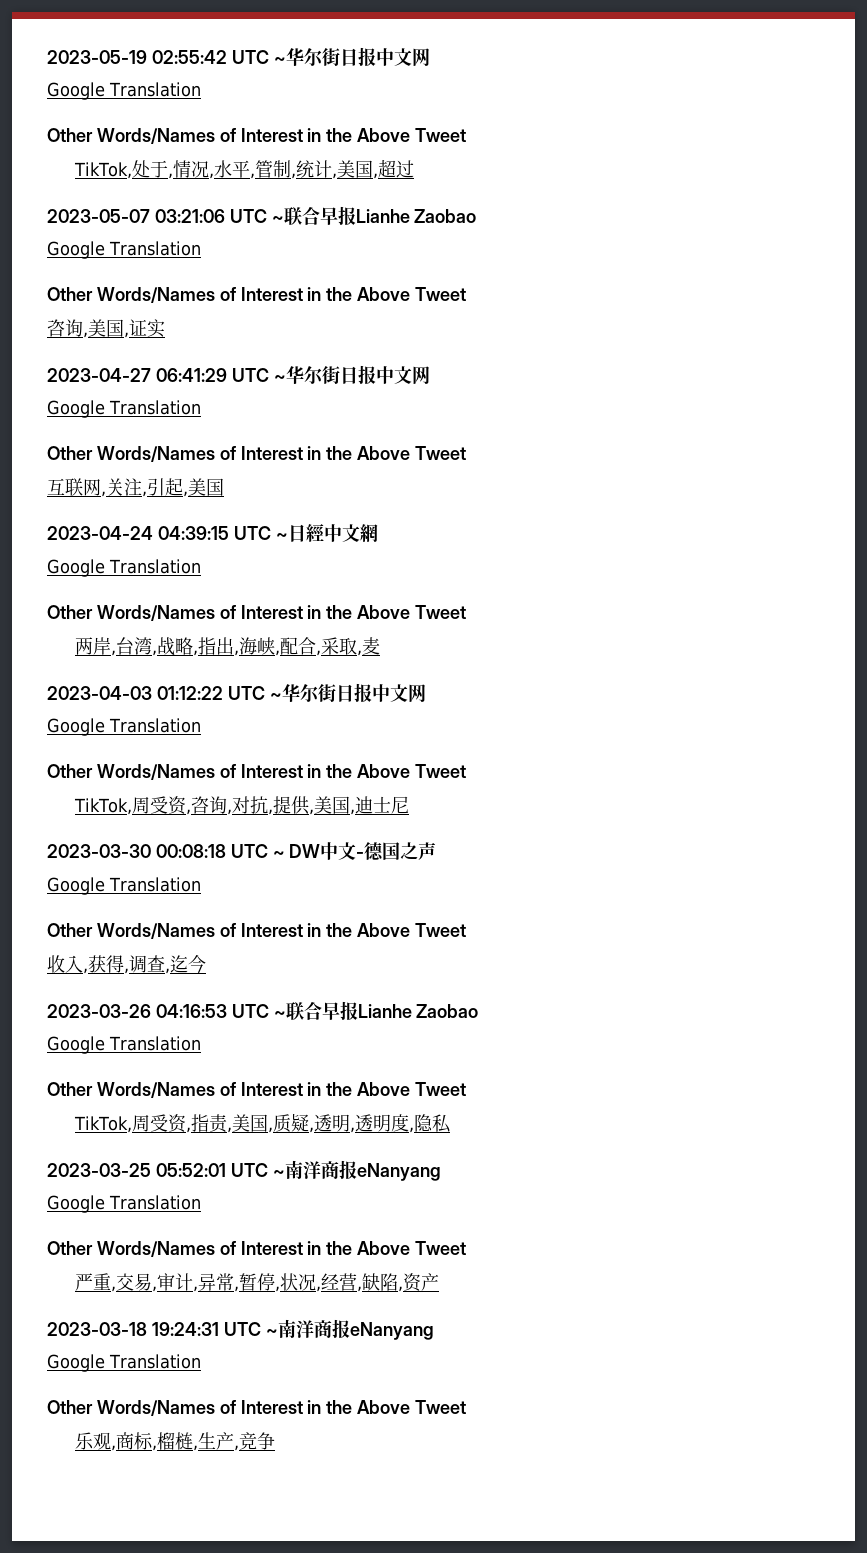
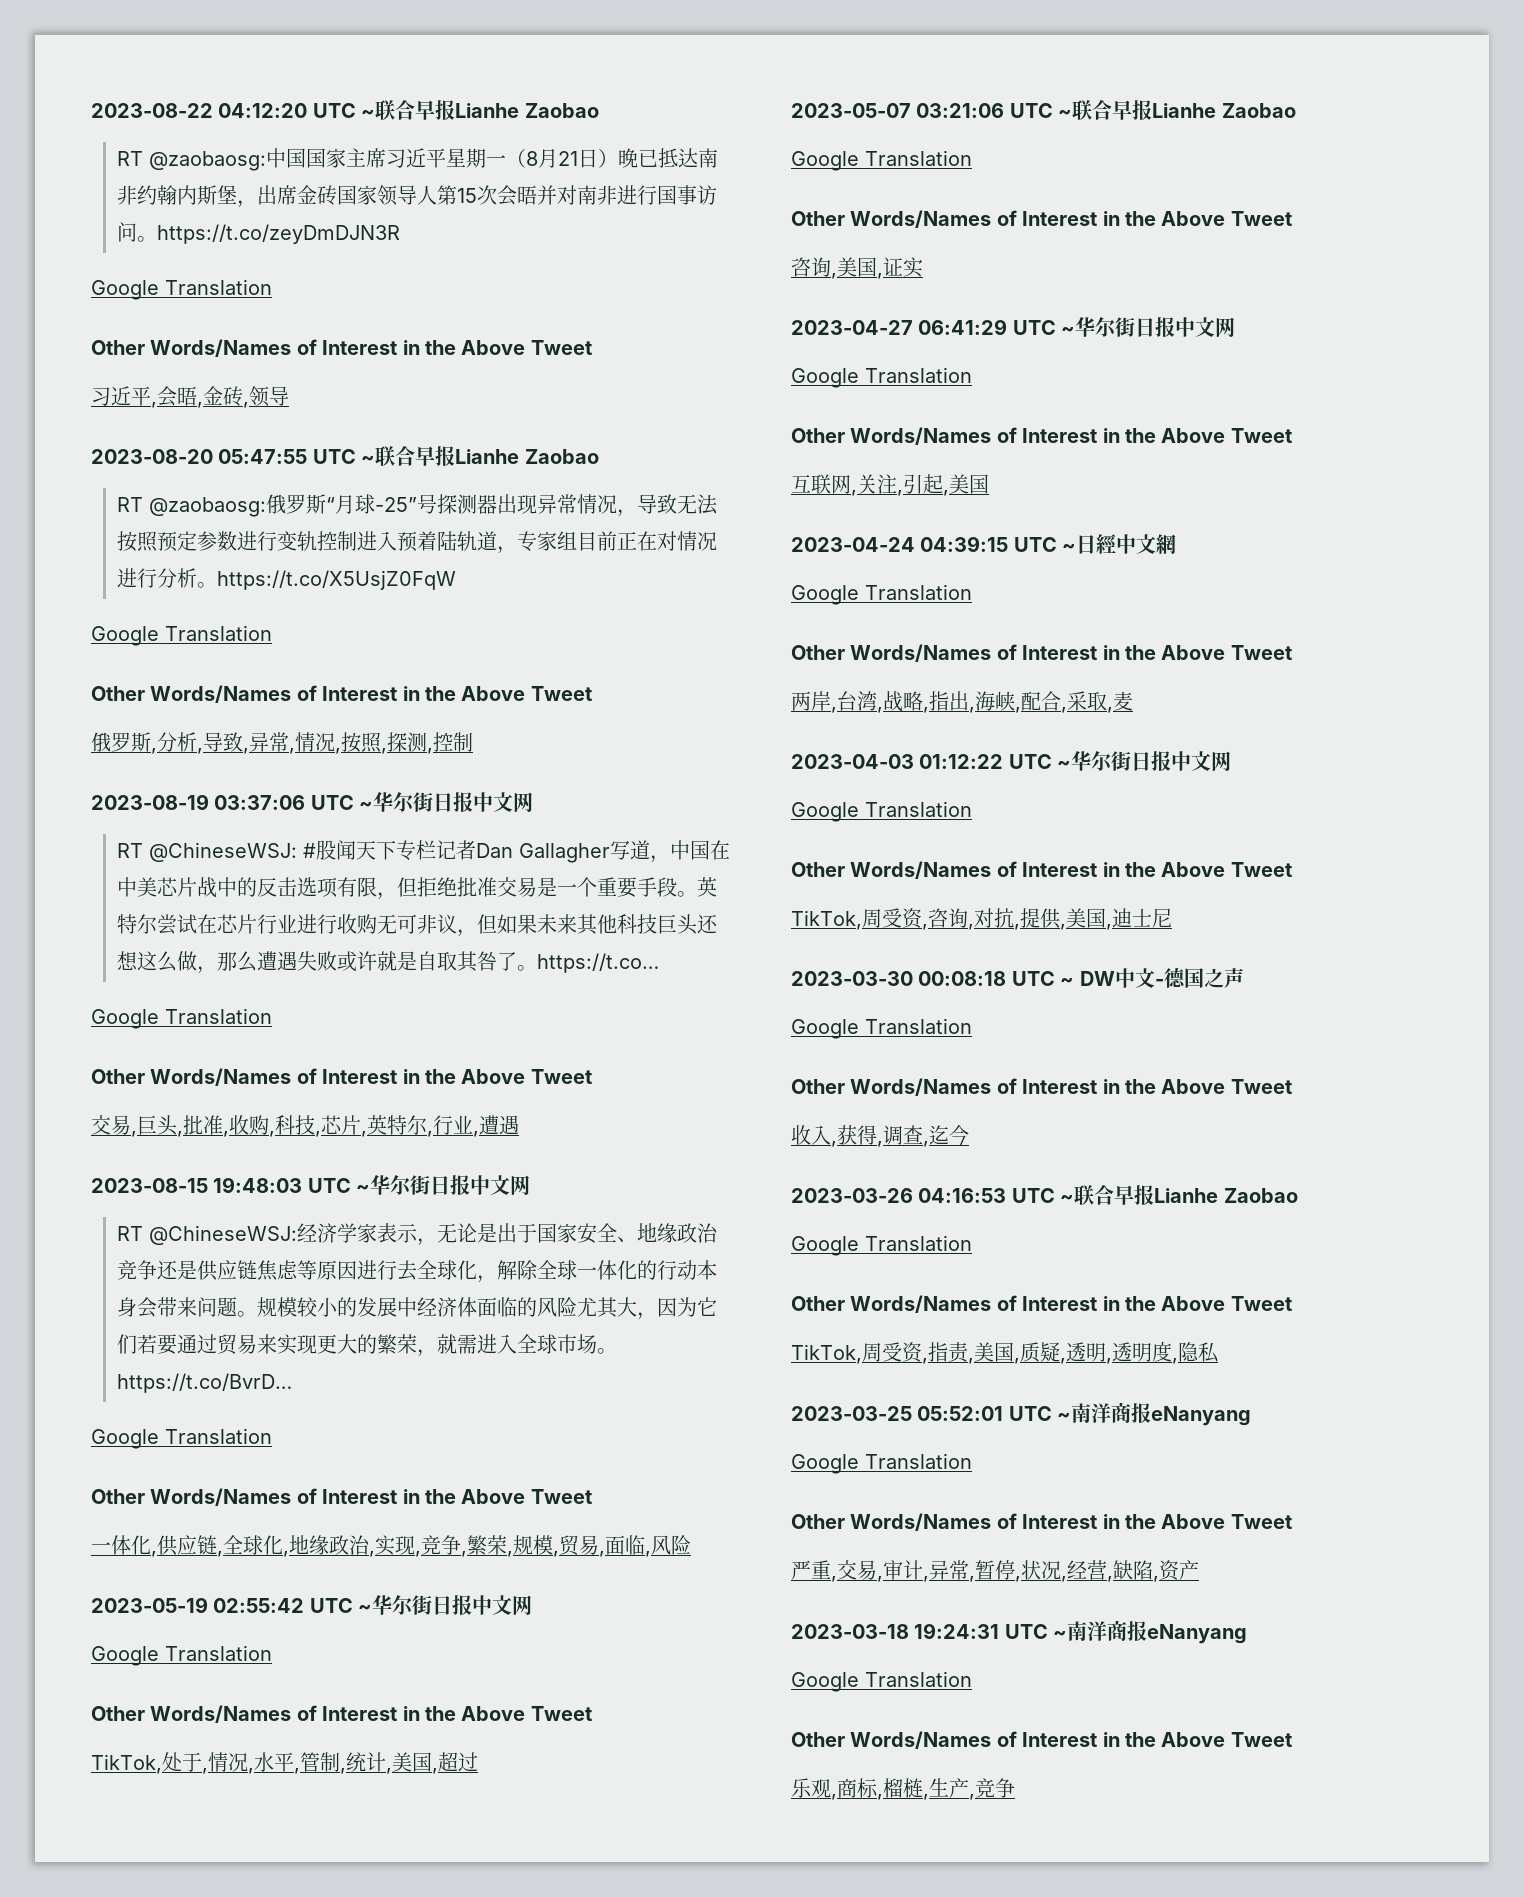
(47, 57) none -> [91,100,599,120] [116,148,718,171] [116,185,717,208] [116,222,400,244] [91,279,272,300] [91,339,592,357] [91,386,289,408] [91,446,599,466] [116,494,718,517] [116,531,717,554] [116,568,456,590] [91,625,272,646] [91,685,592,703] [91,732,473,754] [91,792,534,812] [116,840,730,863] [116,877,717,900] [116,914,718,937] [116,951,659,974] [91,1008,272,1029] [91,1068,592,1086] [91,1115,519,1137] [91,1175,531,1195] [116,1223,718,1246] [116,1260,717,1283] [116,1297,717,1320] [116,1334,617,1357] [116,1373,292,1393] [91,1428,272,1449] [91,1488,592,1506] [91,1535,691,1557] 2023-08-22 04:12:20 UTC ~联合早报Lianhe Zaobao // RT @zaobaosg:中国国家主席习近平星期一（8月21日）晚已抵达南非约翰内斯堡，出席金砖国家领导人第15次会晤并对南非进行国事访问。https://t.co/zeyDmDJN3R // Google Translation // Other Words/Names of Interest in the Above Tweet // 习近平,会晤,金砖,领导 // 2023-08-20 05:47:55 UTC ~联合早报Lianhe Zaobao // RT @zaobaosg:俄罗斯“月球-25”号探测器出现异常情况，导致无法按照预定参数进行变轨控制进入预着陆轨道，专家组目前正在对情况进行分析。https://t.co/X5UsjZ0FqW // Google Translation // Other Words/Names of Interest in the Above Tweet // 俄罗斯,分析,导致,异常,情况,按照,探测,控制 // 2023-08-19 03:37:06 UTC ~华尔街日报中文网 // RT @ChineseWSJ: #股闻天下专栏记者Dan Gallagher写道，中国在中美芯片战中的反击选项有限，但拒绝批准交易是一个重要手段。英特尔尝试在芯片行业进行收购无可非议，但如果未来其他科技巨头还想这么做，那么遭遇失败或许就是自取其咎了。https://t.co… // Google Translation // Other Words/Names of Interest in the Above Tweet // 交易,巨头,批准,收购,科技,芯片,英特尔,行业,遭遇 // 2023-08-15 19:48:03 UTC ~华尔街日报中文网 // RT @ChineseWSJ:经济学家表示，无论是出于国家安全、地缘政治竞争还是供应链焦虑等原因进行去全球化，解除全球一体化的行动本身会带来问题。规模较小的发展中经济体面临的风险尤其大，因为它们若要通过贸易来实现更大的繁荣，就需进入全球市场。https://t.co/BvrD… // Google Translation // Other Words/Names of Interest in the Above Tweet // 一体化,供应链,全球化,地缘政治,实现,竞争,繁荣,规模,贸易,面临,风险 //

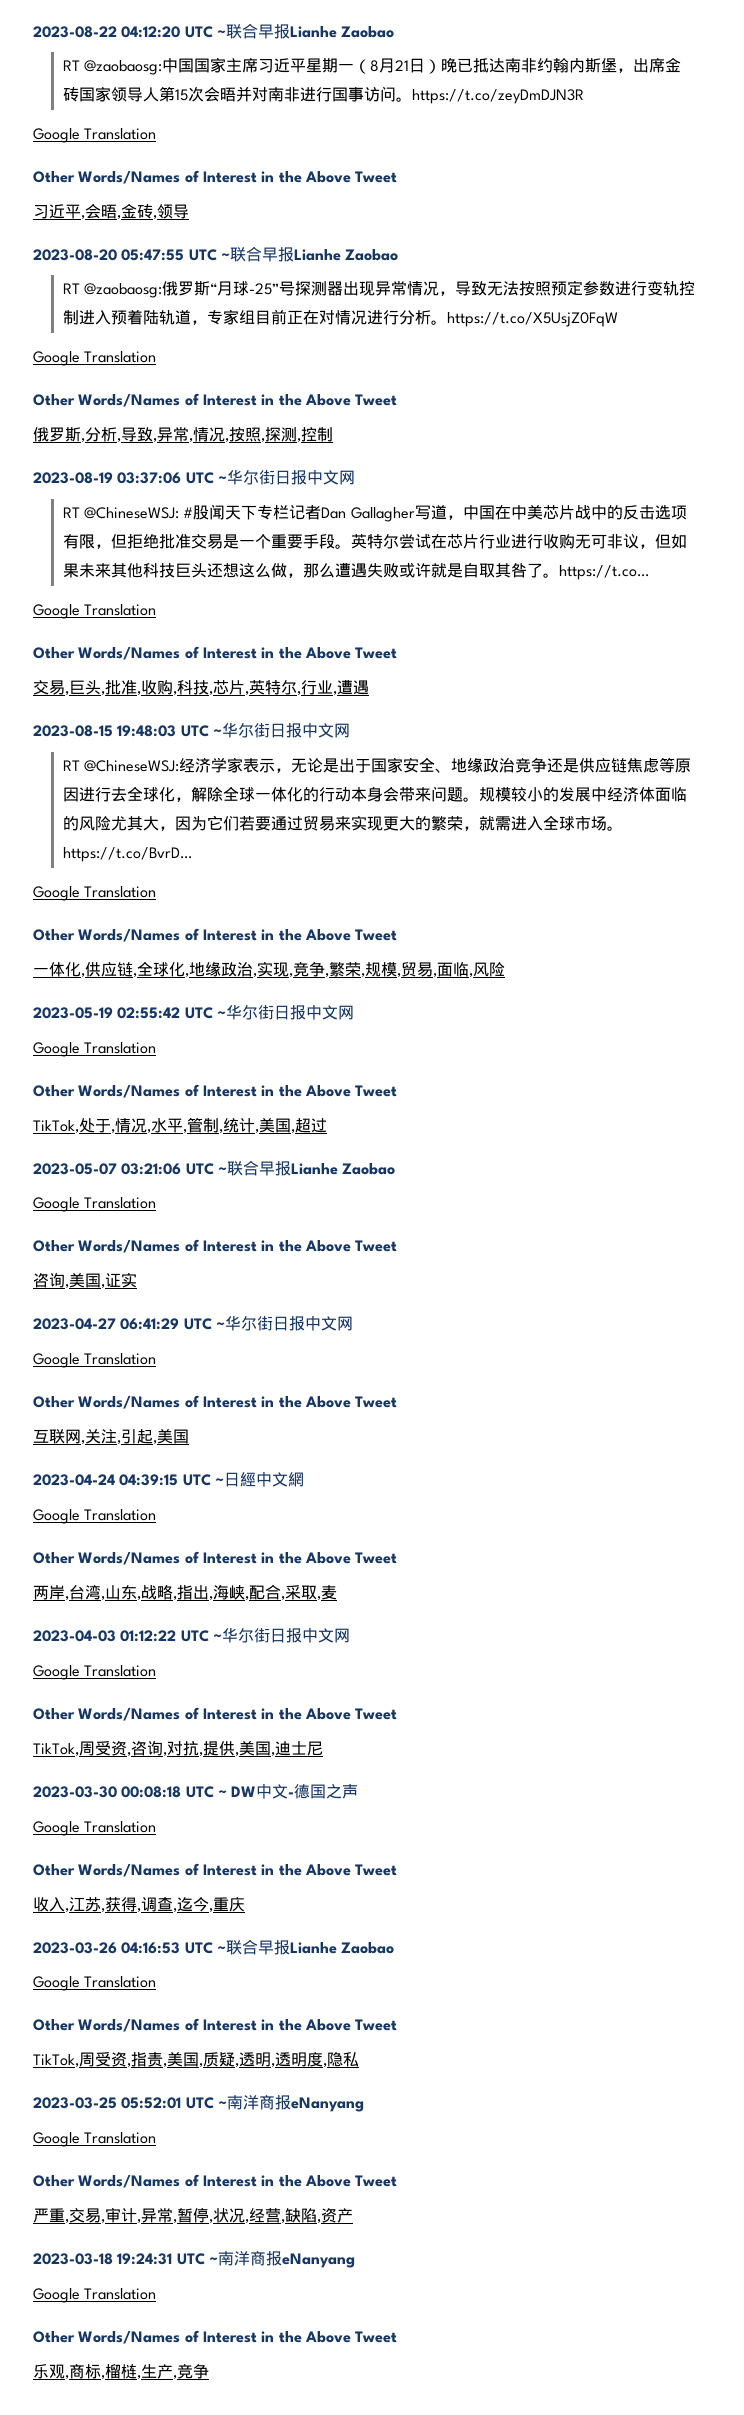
(883, 710) none -> [105,1585,141,1600] 山东,
(837, 1144) none -> [69,1897,105,1912] 江苏,
(969, 1135) none -> [209,1897,245,1912] ,重庆

